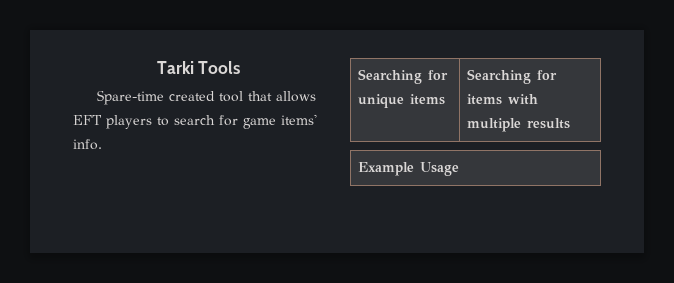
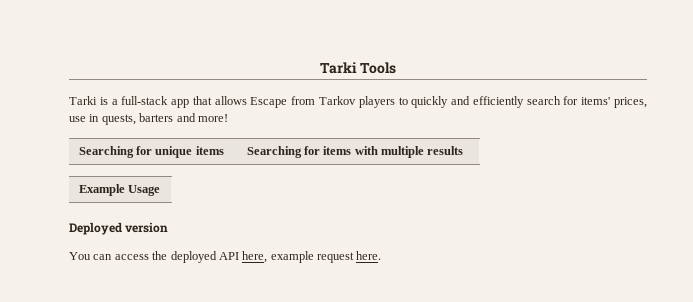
[96,90,316,105] [73,114,317,129] [73,139,102,150] Spare-time created tool that allows EFT players to search for game items' info. -> [69,96,647,108] [69,113,228,125] Tarki is a full-stack app that allows Escape from Tarkov players to quickly and efficiently search for items' prices, use in quests, barters and more!
(459, 169) none -> [69,222,169,235] [69,251,382,263] // Deployed version // You can access the deployed API here, example request here.

